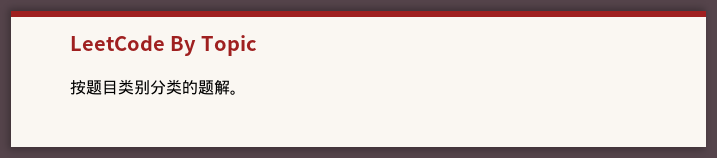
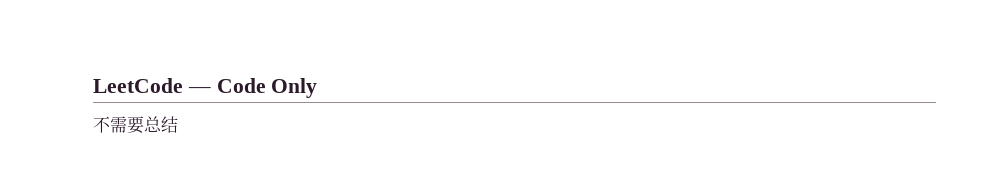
[170,35,257,56] [70,79,246,95] By Topic // 按题目类别分类的题解。 -> [187,78,318,98] [93,116,178,134] — Code Only // 不需要总结

